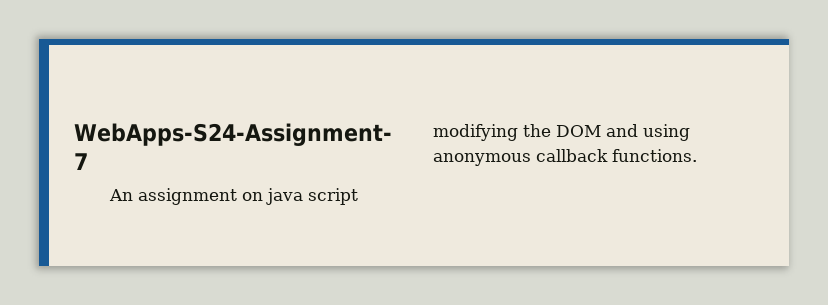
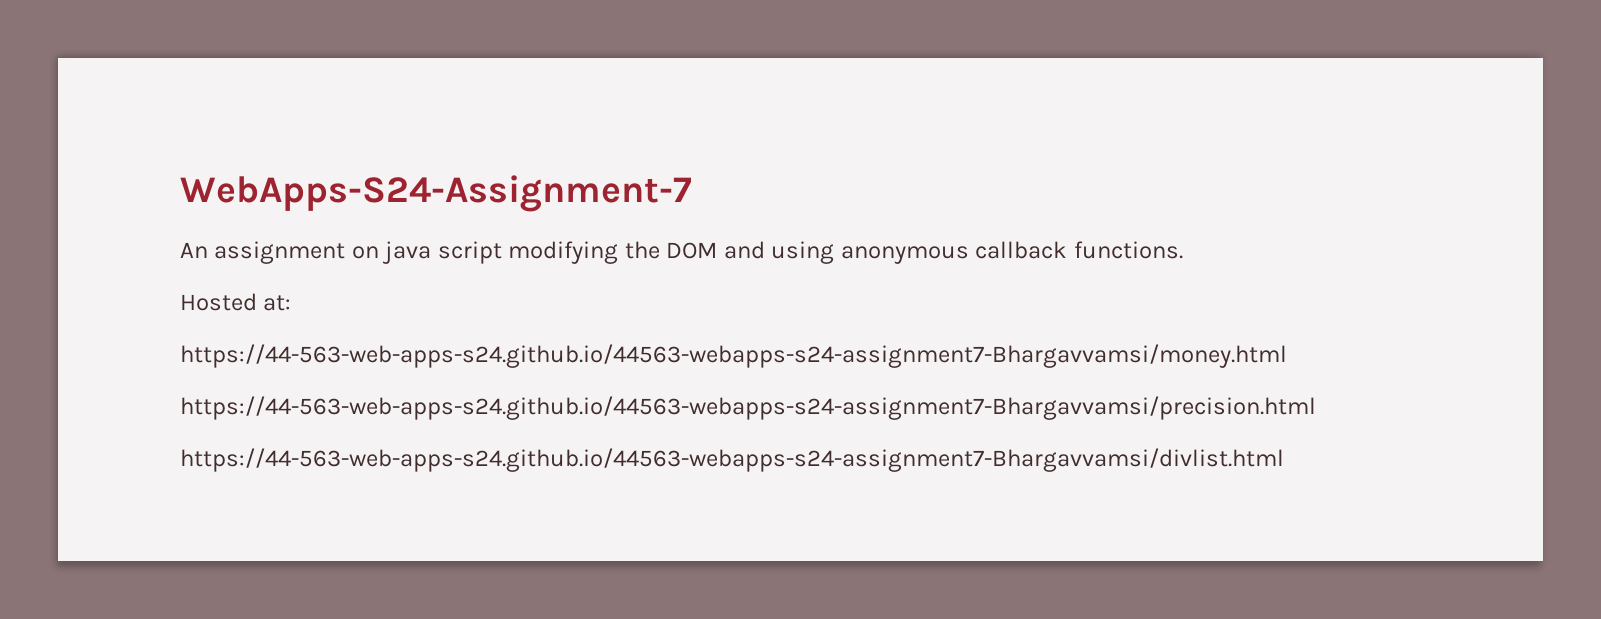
(697, 155) none -> [180,293,292,311] [180,344,1287,368] [180,396,1316,420] [180,448,1284,472] // Hosted at: // https://44-563-web-apps-s24.github.io/44563-webapps-s24-assignment7-Bhargavvamsi/money.html // https://44-563-web-apps-s24.github.io/44563-webapps-s24-assignment7-Bhargavvamsi/precision.html // https://44-563-web-apps-s24.github.io/44563-webapps-s24-assignment7-Bhargavvamsi/divlist.html

